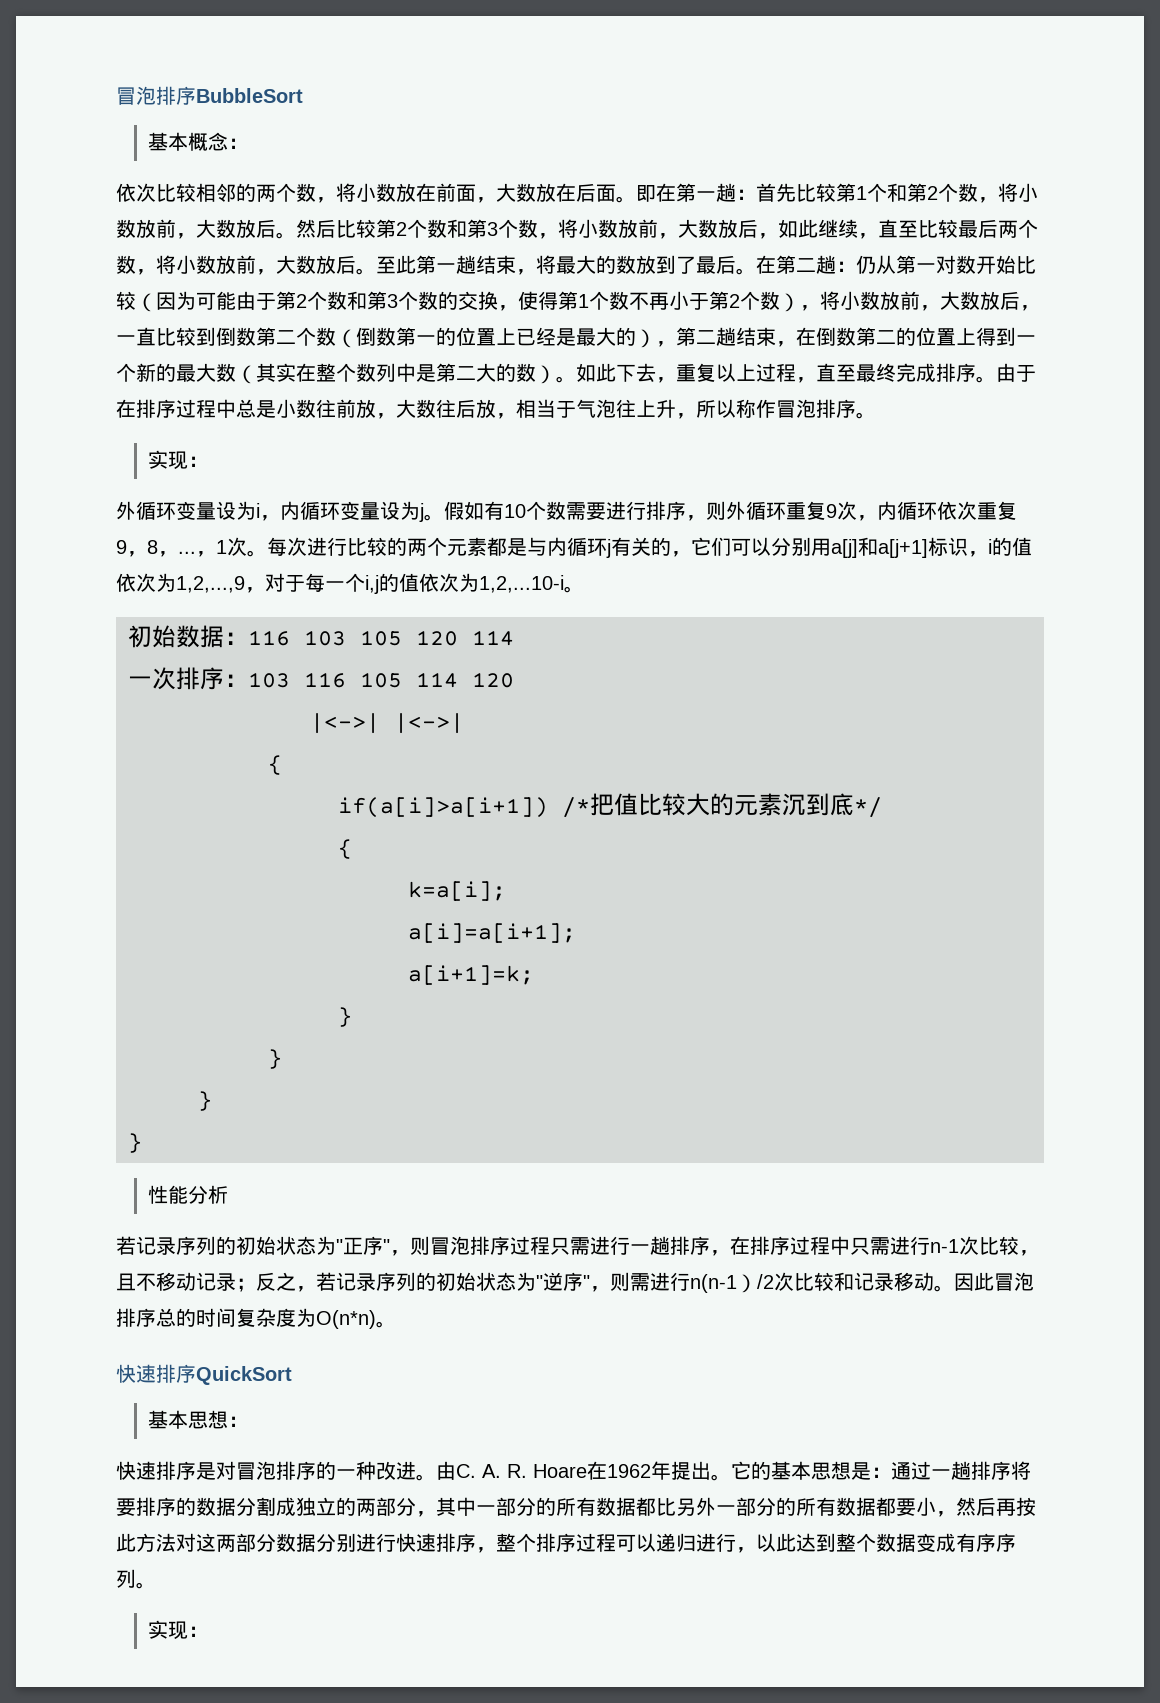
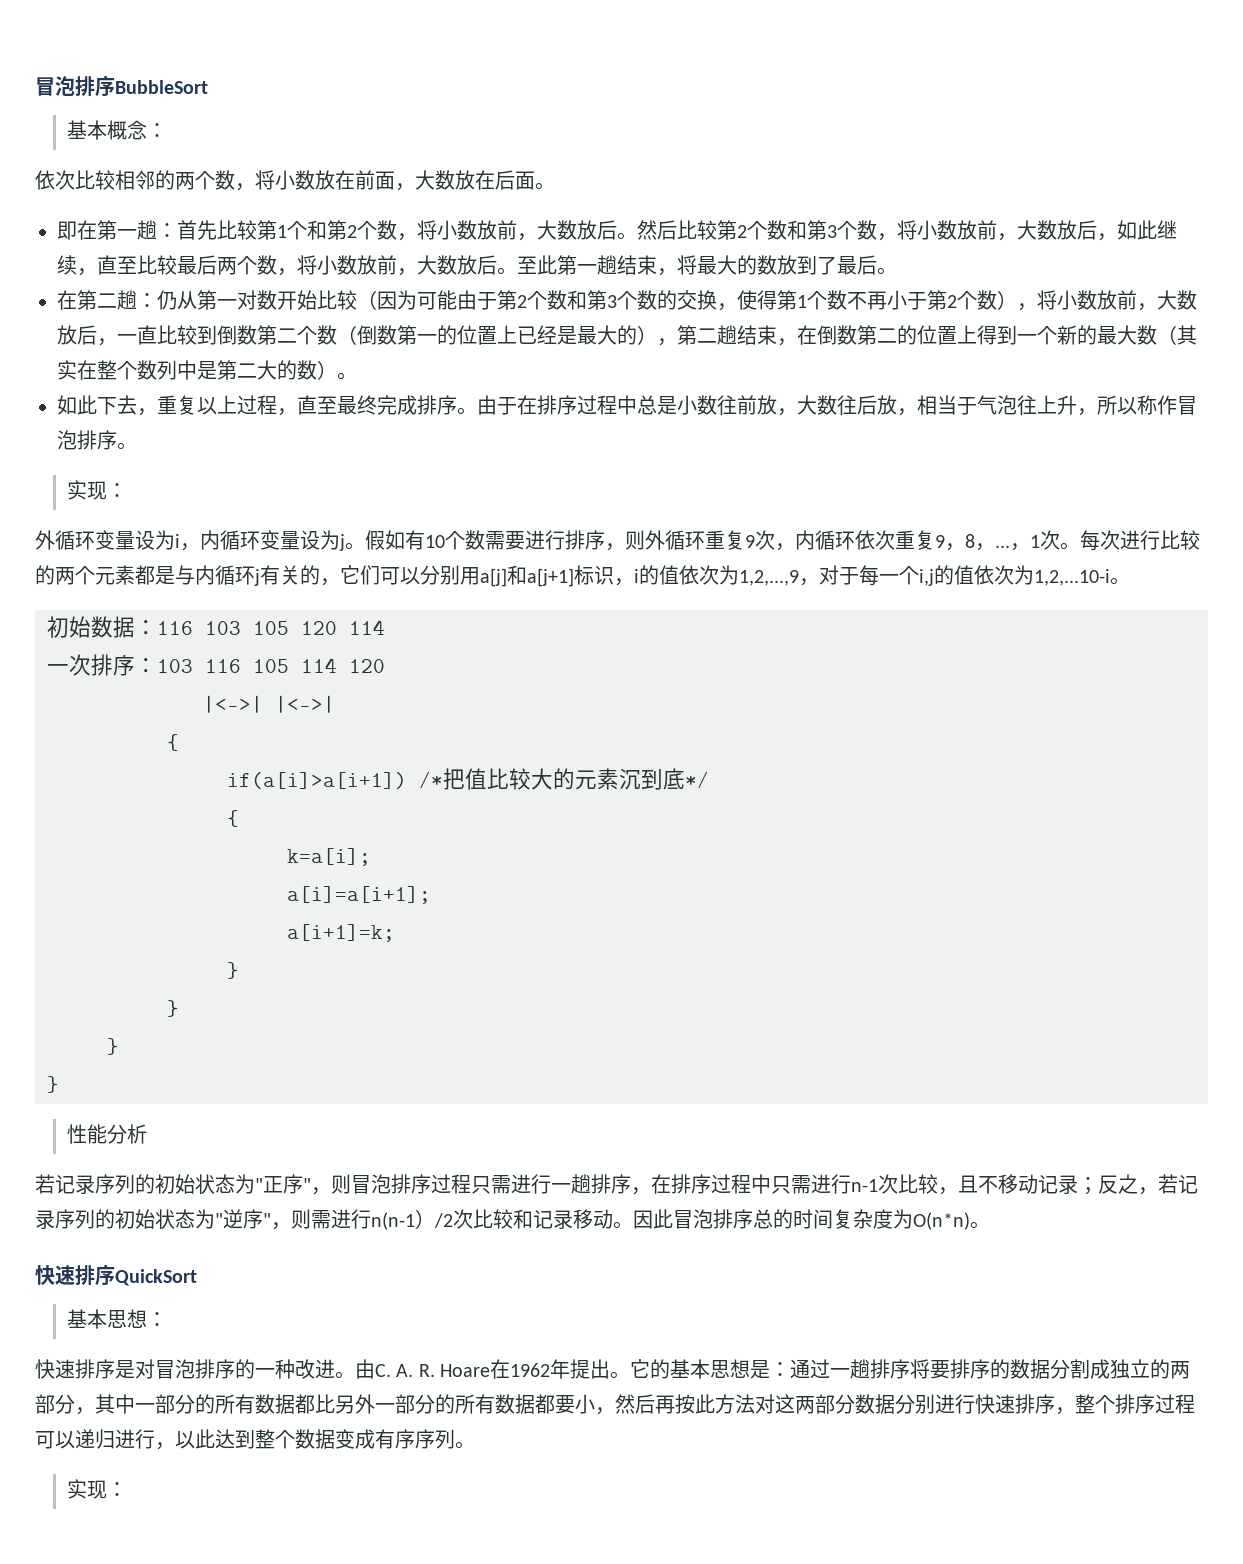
(636, 199) none -> (555, 186) //
(756, 271) none -> (897, 271) //
(576, 379) none -> (357, 376) //

